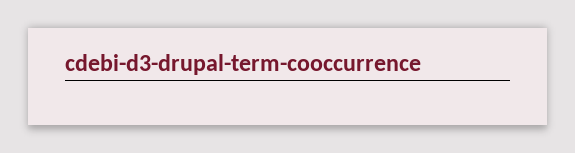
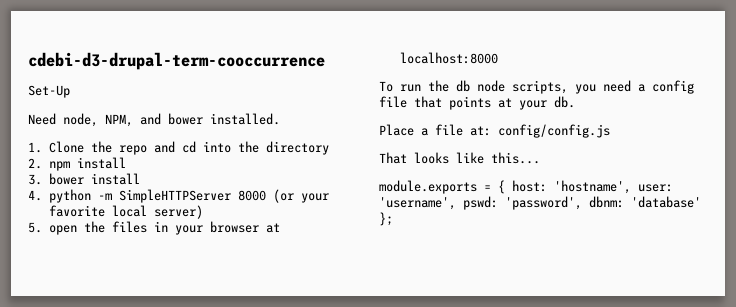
(421, 64) none -> [28,85,70,98] [28,113,280,127] [28,141,329,155] [28,157,126,171] [28,173,140,185] [28,189,329,203] [48,205,203,219] [28,221,280,235] [399,52,498,64] [379,80,694,94] [379,96,575,110] [379,124,610,138] [379,152,540,164] [379,180,673,194] [379,196,701,210] [379,212,393,226] // Set-Up // Need node, NPM, and bower installed. // 1. Clone the repo and cd into the directory // 2. npm install // 3. bower install // 4. python -m SimpleHTTPServer 8000 (or your favorite local server) // 5. open the files in your browser at localhost:8000 // To run the db node scripts, you need a config file that points at your db. // Place a file at: config/config.js // That looks like this... // module.exports = { host: 'hostname', user: 'username', pswd: 'password', dbnm: 'database' };

